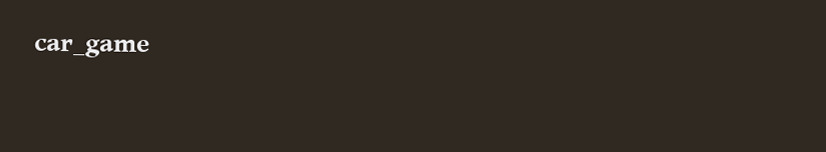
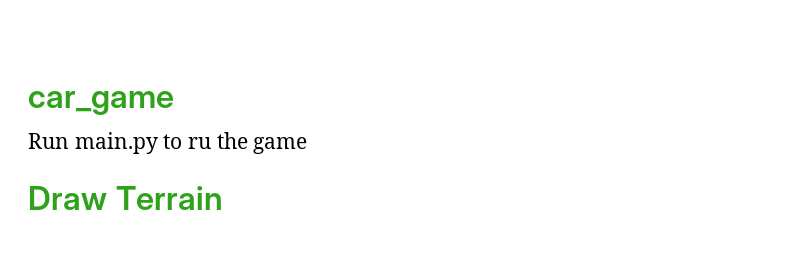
(150, 48) none -> [28,132,308,154] [28,186,223,210] // Run main.py to ru the game // Draw Terrain

